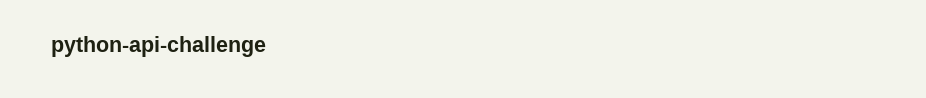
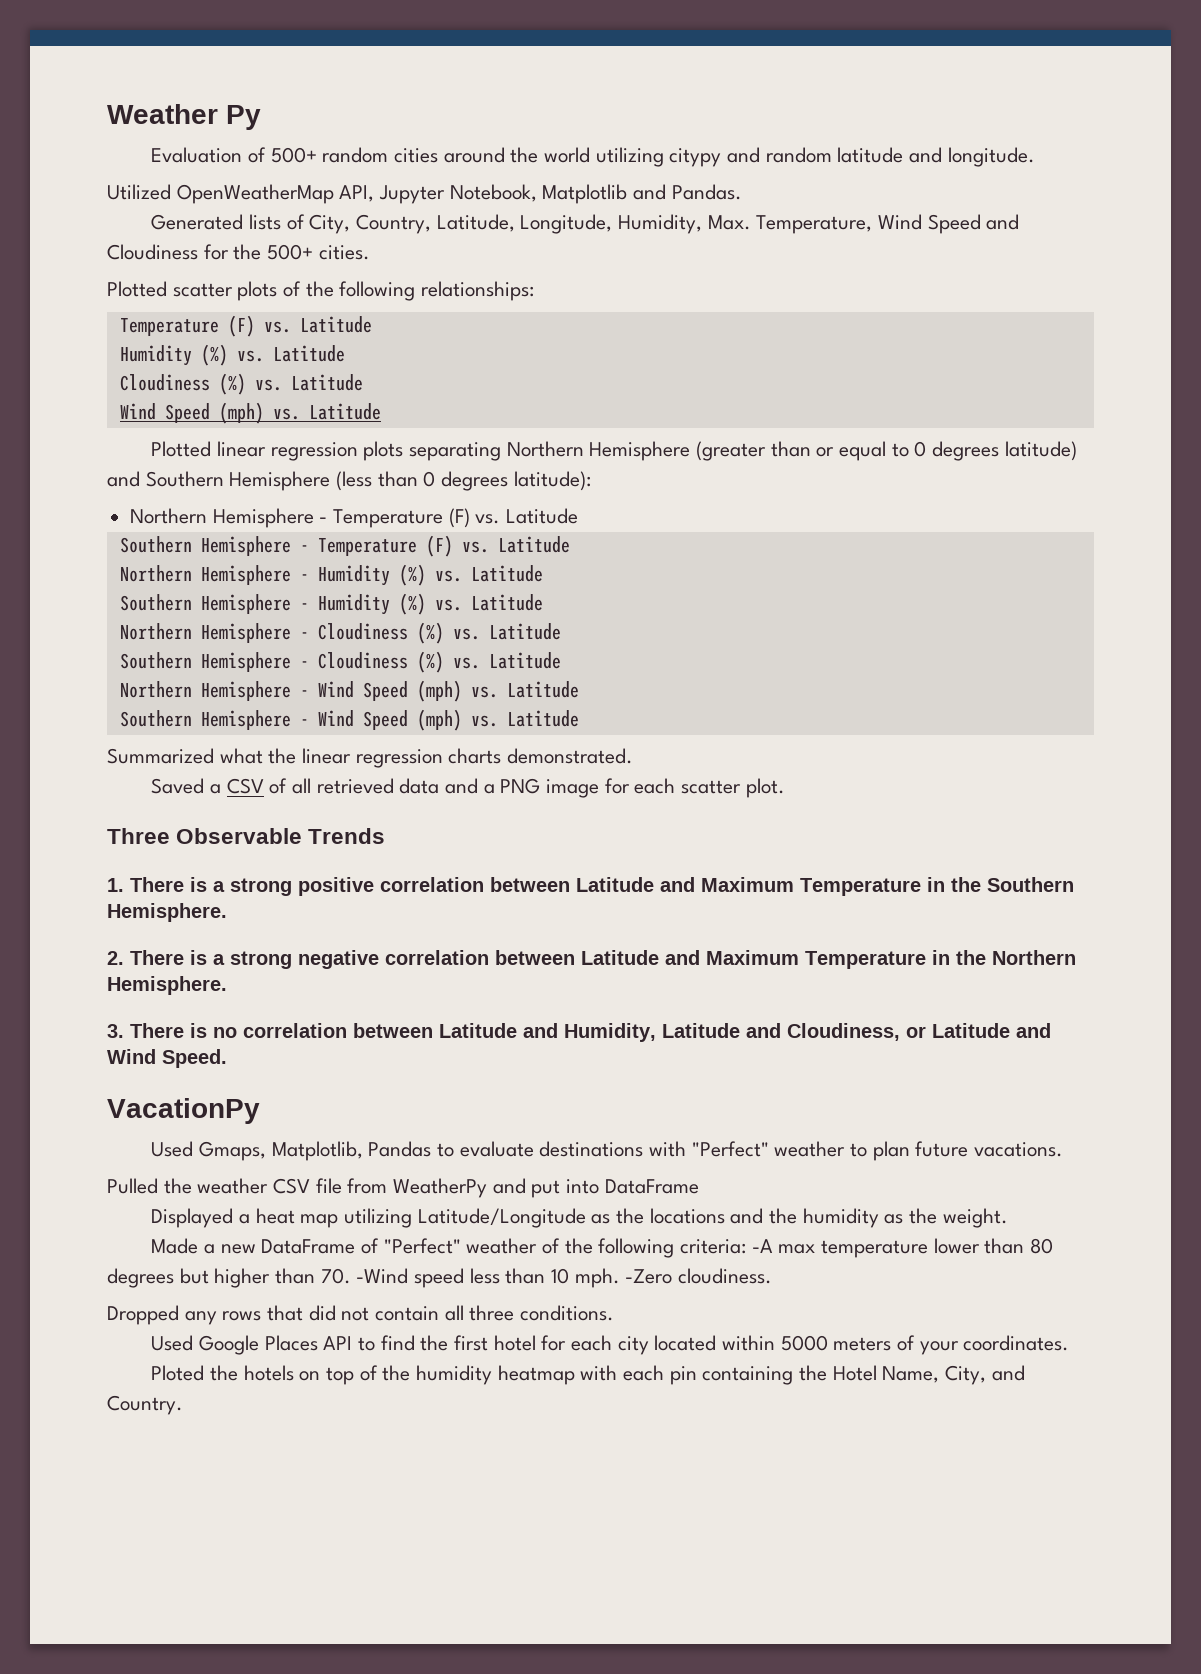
[51,36,266,57] python-api-challenge -> [107,104,261,130] [151,147,1035,167] [107,184,742,204] [151,214,1020,234] [107,244,370,260] [107,281,535,301] [119,315,372,337] [119,344,345,366] [119,373,363,395] [119,402,381,424] [151,441,1077,461] [107,471,591,491] [130,508,579,528] [119,535,570,557] [119,564,543,586] [119,593,543,615] [119,622,561,644] [119,651,561,673] [119,680,579,702] [119,709,579,731] [107,748,634,768] [151,778,785,798] [107,828,386,844] [107,877,1074,896] [107,903,227,922] [107,950,1076,969] [107,976,227,995] [107,1023,1051,1042] [107,1049,227,1068] [107,1098,260,1124] [151,1141,1063,1161] [107,1178,699,1198] [151,1208,1008,1228] [151,1238,1053,1258] [107,1268,773,1288] [107,1305,615,1325] [151,1335,1070,1355] [151,1365,1025,1385] [107,1395,183,1415] Weather Py // Evaluation of 500+ random cities around the world utilizing citypy and random latitude and longitude. // Utilized OpenWeatherMap API, Jupyter Notebook, Matplotlib and Pandas. // Generated lists of City, Country, Latitude, Longitude, Humidity, Max. Temperature, Wind Speed and Cloudiness for the 500+ cities. // Plotted scatter plots of the following relationships: // Temperature (F) vs. Latitude // Humidity (%) vs. Latitude // Cloudiness (%) vs. Latitude // Wind Speed (mph) vs. Latitude // Plotted linear regression plots separating Northern Hemisphere (greater than or equal to 0 degrees latitude) and Southern Hemisphere (less than 0 degrees latitude): // Northern Hemisphere - Temperature (F) vs. Latitude // Southern Hemisphere - Temperature (F) vs. Latitude // Northern Hemisphere - Humidity (%) vs. Latitude // Southern Hemisphere - Humidity (%) vs. Latitude // Northern Hemisphere - Cloudiness (%) vs. Latitude // Southern Hemisphere - Cloudiness (%) vs. Latitude // Northern Hemisphere - Wind Speed (mph) vs. Latitude // Southern Hemisphere - Wind Speed (mph) vs. Latitude // Summarized what the linear regression charts demonstrated. // Saved a CSV of all retrieved data and a PNG image for each scatter plot. // Three Observable Trends // 1. There is a strong positive correlation between Latitude and Maximum Temperature in the Southern Hemisphere. // 2. There is a strong negative correlation between Latitude and Maximum Temperature in the Northern Hemisphere. // 3. There is no correlation between Latitude and Humidity, Latitude and Cloudiness, or Latitude and Wind Speed. // VacationPy // Used Gmaps, Matplotlib, Pandas to evaluate destinations with "Perfect" weather to plan future vacations. // Pulled the weather CSV file from WeatherPy and put into DataFrame // Displayed a heat map utilizing Latitude/Longitude as the locations and the humidity as the weight. // Made a new DataFrame of "Perfect" weather of the following criteria: -A max temperature lower than 80 degrees but higher than 70. -Wind speed less than 10 mph. -Zero cloudiness. // Dropped any rows that did not contain all three conditions. // Used Google Places API to find the first hotel for each city located within 5000 meters of your coordinates. // Ploted the hotels on top of the humidity heatmap with each pin containing the Hotel Name, City, and Country.

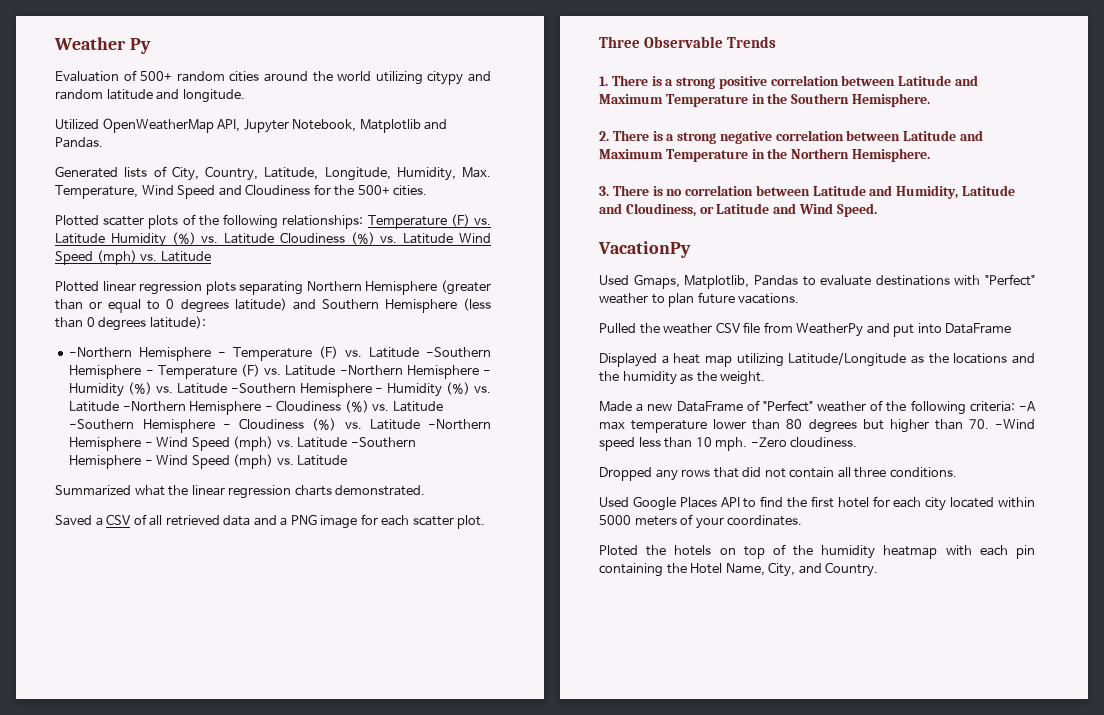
[119,315,372,337] [119,344,345,366] [119,373,363,395] // Temperature (F) vs. Latitude // Humidity (%) vs. Latitude // Cloudiness (%) vs. Latitude // -> [367,214,491,229] [55,232,454,247] Temperature (F) vs. Latitude Humidity (%) vs. Latitude Cloudiness (%) vs. Latitude
[130,508,579,528] [119,535,570,557] [119,564,543,586] [119,593,543,615] [119,622,561,644] [119,651,561,673] [119,680,579,702] [119,710,192,727] Northern Hemisphere - Temperature (F) vs. Latitude // Southern Hemisphere - Temperature (F) vs. Latitude // Northern Hemisphere - Humidity (%) vs. Latitude // Southern Hemisphere - Humidity (%) vs. Latitude // Northern Hemisphere - Cloudiness (%) vs. Latitude // Southern Hemisphere - Cloudiness (%) vs. Latitude // Northern Hemisphere - Wind Speed (mph) vs. Latitude // Southern -> [69,346,492,361] [69,364,491,379] [69,382,491,397] [69,400,443,415] [69,418,491,433] [69,436,416,451] -Northern Hemisphere - Temperature (F) vs. Latitude -Southern Hemisphere - Temperature (F) vs. Latitude -Northern Hemisphere - Humidity (%) vs. Latitude -Southern Hemisphere - Humidity (%) vs. Latitude -Northern Hemisphere - Cloudiness (%) vs. Latitude -Southern Hemisphere - Cloudiness (%) vs. Latitude -Northern Hemisphere - Wind Speed (mph) vs. Latitude -Southern

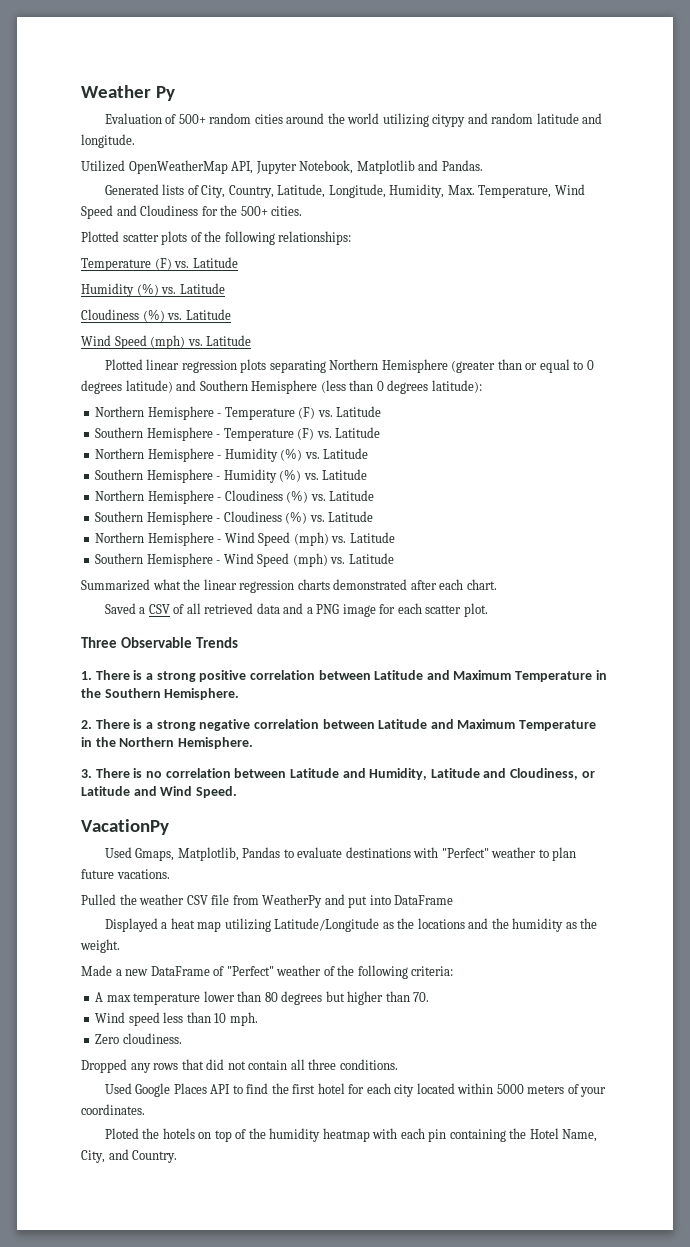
[367,214,491,229] [55,232,454,247] Temperature (F) vs. Latitude Humidity (%) vs. Latitude Cloudiness (%) vs. Latitude -> [81,257,238,271] [81,283,225,297] [81,309,231,322] // Temperature (F) vs. Latitude // Humidity (%) vs. Latitude // Cloudiness (%) vs. Latitude //
[69,346,492,361] [69,364,491,379] [69,382,491,397] [69,400,443,415] [69,418,491,433] [69,436,416,451] -Northern Hemisphere - Temperature (F) vs. Latitude -Southern Hemisphere - Temperature (F) vs. Latitude -Northern Hemisphere - Humidity (%) vs. Latitude -Southern Hemisphere - Humidity (%) vs. Latitude -Northern Hemisphere - Cloudiness (%) vs. Latitude -Southern Hemisphere - Cloudiness (%) vs. Latitude -Northern Hemisphere - Wind Speed (mph) vs. Latitude -Southern -> [95,406,382,420] [95,427,381,441] [95,448,369,462] [95,469,368,483] [95,490,375,504] [95,511,374,525] [95,532,395,546] [95,553,144,564] Northern Hemisphere - Temperature (F) vs. Latitude // Southern Hemisphere - Temperature (F) vs. Latitude // Northern Hemisphere - Humidity (%) vs. Latitude // Southern Hemisphere - Humidity (%) vs. Latitude // Northern Hemisphere - Cloudiness (%) vs. Latitude // Southern Hemisphere - Cloudiness (%) vs. Latitude // Northern Hemisphere - Wind Speed (mph) vs. Latitude // Southern
[335,485,426,496] demonstrated. -> [333,579,497,590] demonstrated after each chart.
[1019,401,1036,411] -A -> [95,992,104,1002] // A
[995,419,1035,429] -Wind -> [95,1012,126,1023] // Wind
[750,437,787,447] -Zero -> [95,1034,120,1044] // Zero

